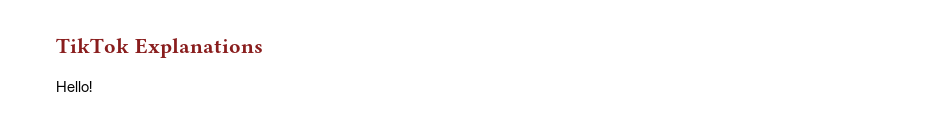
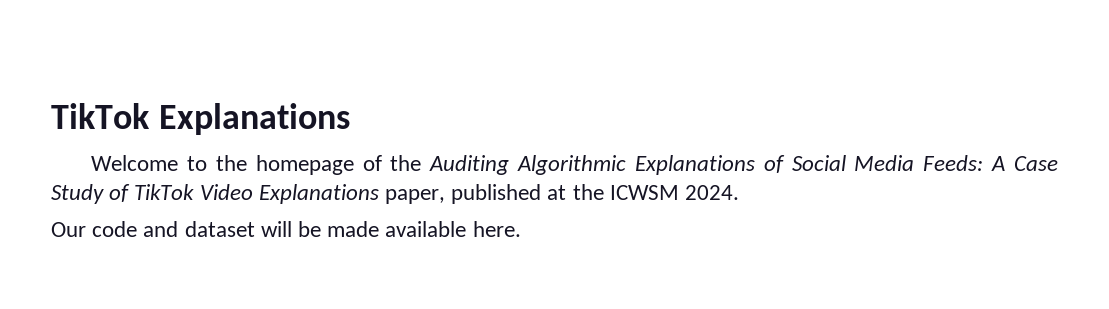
[56,81,92,92] Hello! -> [91,155,1058,175] [51,184,740,204] [51,221,521,237] Welcome to the homepage of the Auditing Algorithmic Explanations of Social Media Feeds: A Case Study of TikTok Video Explanations paper, published at the ICWSM 2024. // Our code and dataset will be made available here.

